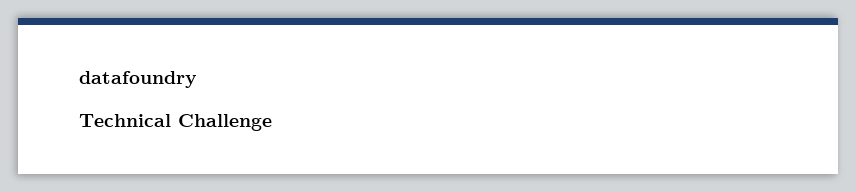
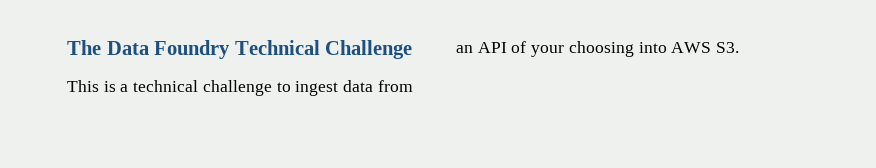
[79,71,197,88] datafoundry // -> [67,40,231,59] The Data Foundry
(272, 122) none -> [67,80,413,96] [456,41,740,57] // This is a technical challenge to ingest data from an API of your choosing into AWS S3.

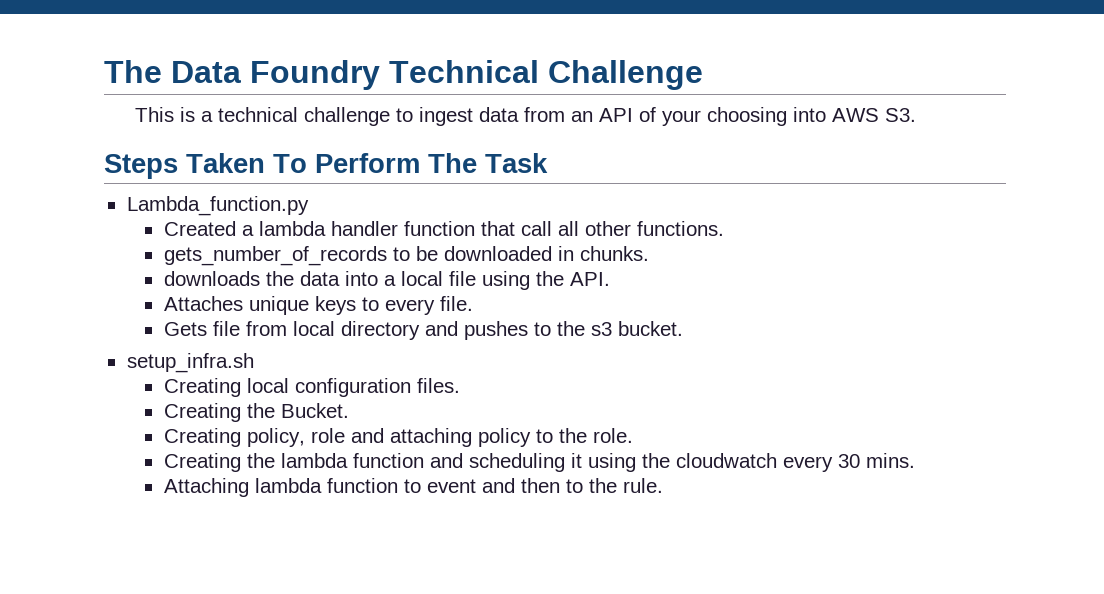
(740, 47) none -> [104,153,548,179] [126,196,309,216] [163,221,724,236] [163,246,649,266] [163,271,610,290] [163,296,473,315] [163,321,683,340] [126,353,254,373] [163,378,460,397] [163,403,349,422] [163,428,633,447] [163,453,915,472] [163,478,663,497] // Steps Taken To Perform The Task // Lambda_function.py // Created a lambda handler function that call all other functions. // gets_number_of_records to be downloaded in chunks. // downloads the data into a local file using the API. // Attaches unique keys to every file. // Gets file from local directory and pushes to the s3 bucket. // setup_infra.sh // Creating local configuration files. // Creating the Bucket. // Creating policy, role and attaching policy to the role. // Creating the lambda function and scheduling it using the cloudwatch every 30 mins. // Attaching lambda function to event and then to the rule.

